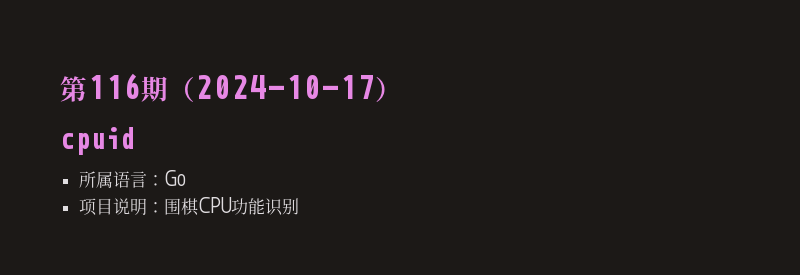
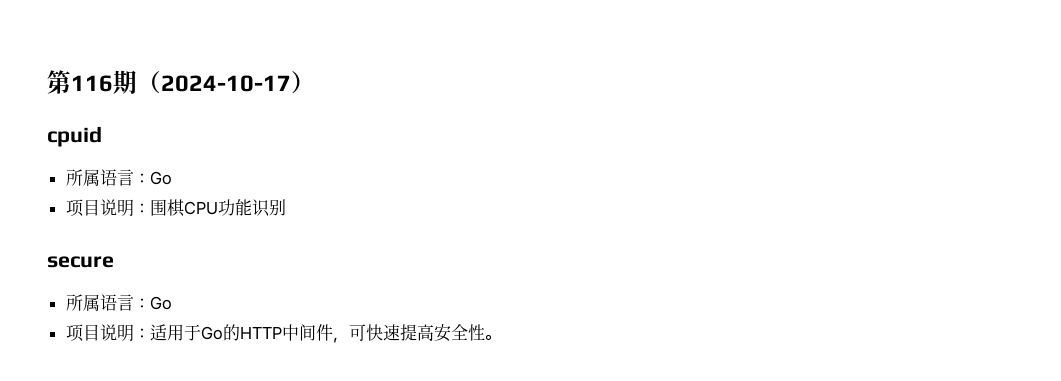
(299, 206) none -> [47,256,114,268] [65,294,172,311] [65,324,501,343] // secure // 所属语言：Go // 项目说明：适用于Go的HTTP中间件，可快速提高安全性。

